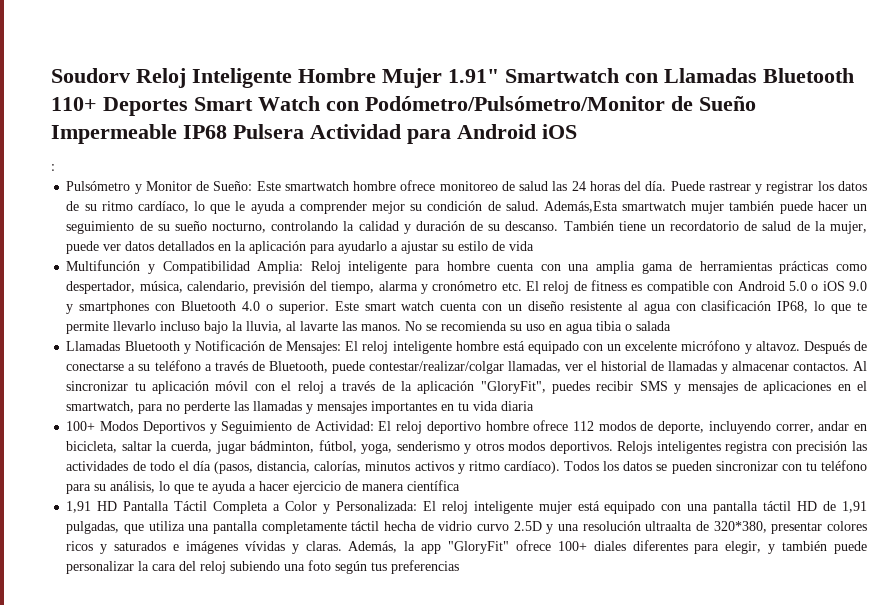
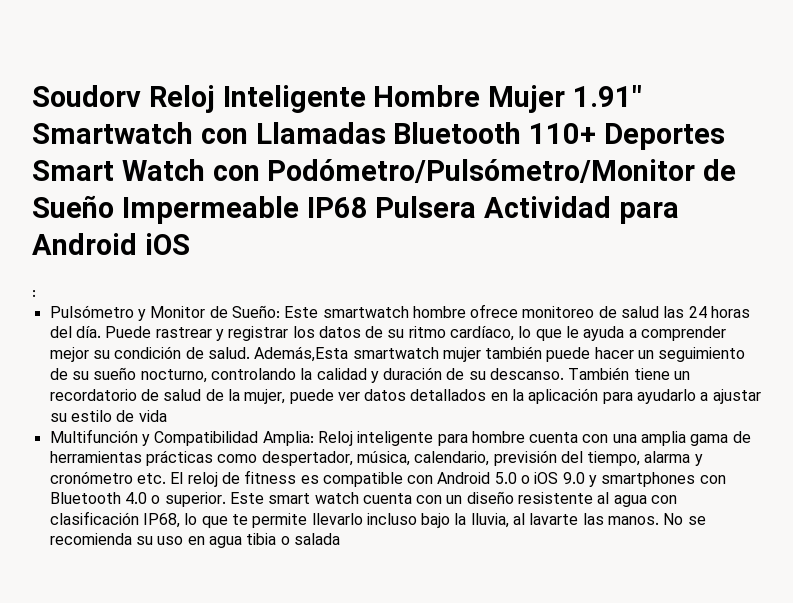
[66,340,868,354] [66,360,867,374] [66,381,867,394] [66,401,535,414] [66,420,868,434] [66,440,867,454] [66,460,868,474] [66,480,461,494] [66,501,867,514] [66,521,868,534] [66,540,867,554] [66,560,460,574] // Llamadas Bluetooth y Notificación de Mensajes: El reloj inteligente hombre está equipado con un excelente micrófono y altavoz. Después de conectarse a su teléfono a través de Bluetooth, puede contestar/realizar/colgar llamadas, ver el historial de llamadas y almacenar contactos. Al sincronizar tu aplicación móvil con el reloj a través de la aplicación "GloryFit", puedes recibir SMS y mensajes de aplicaciones en el smartwatch, para no perderte las llamadas y mensajes importantes en tu vida diaria // 100+ Modos Deportivos y Seguimiento de Actividad: El reloj deportivo hombre ofrece 112 modos de deporte, incluyendo correr, andar en bicicleta, saltar la cuerda, jugar bádminton, fútbol, yoga, senderismo y otros modos deportivos. Relojs inteligentes registra con precisión las actividades de todo el día (pasos, distancia, calorías, minutos activos y ritmo cardíaco). Todos los datos se pueden sincronizar con tu teléfono para su análisis, lo que te ayuda a hacer ejercicio de manera científica // 1,91 HD Pantalla Táctil Completa a Color y Personalizada: El reloj inteligente mujer está equipado con una pantalla táctil HD de 1,91 pulgadas, que utiliza una pantalla completamente táctil hecha de vidrio curvo 2.5D y una resolución ultraalta de 320*380, presentar colores ricos y saturados e imágenes vívidas y claras. Además, la app "GloryFit" ofrece 100+ diales diferentes para elegir, y también puede personalizar la cara del reloj subiendo una foto según tus preferencias -> (340, 539) none

